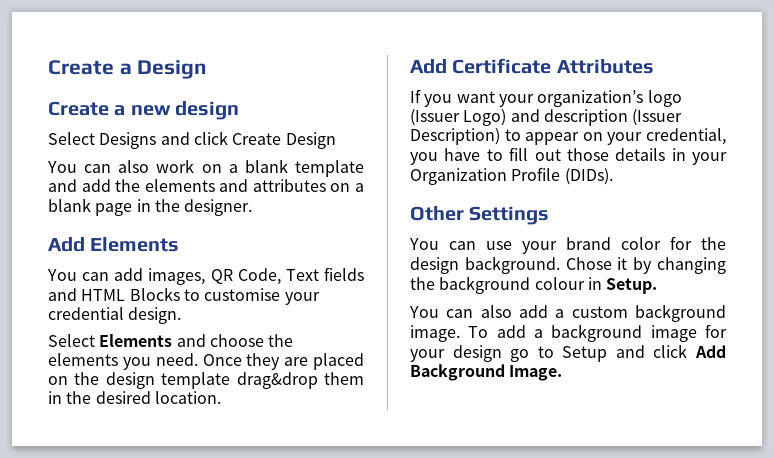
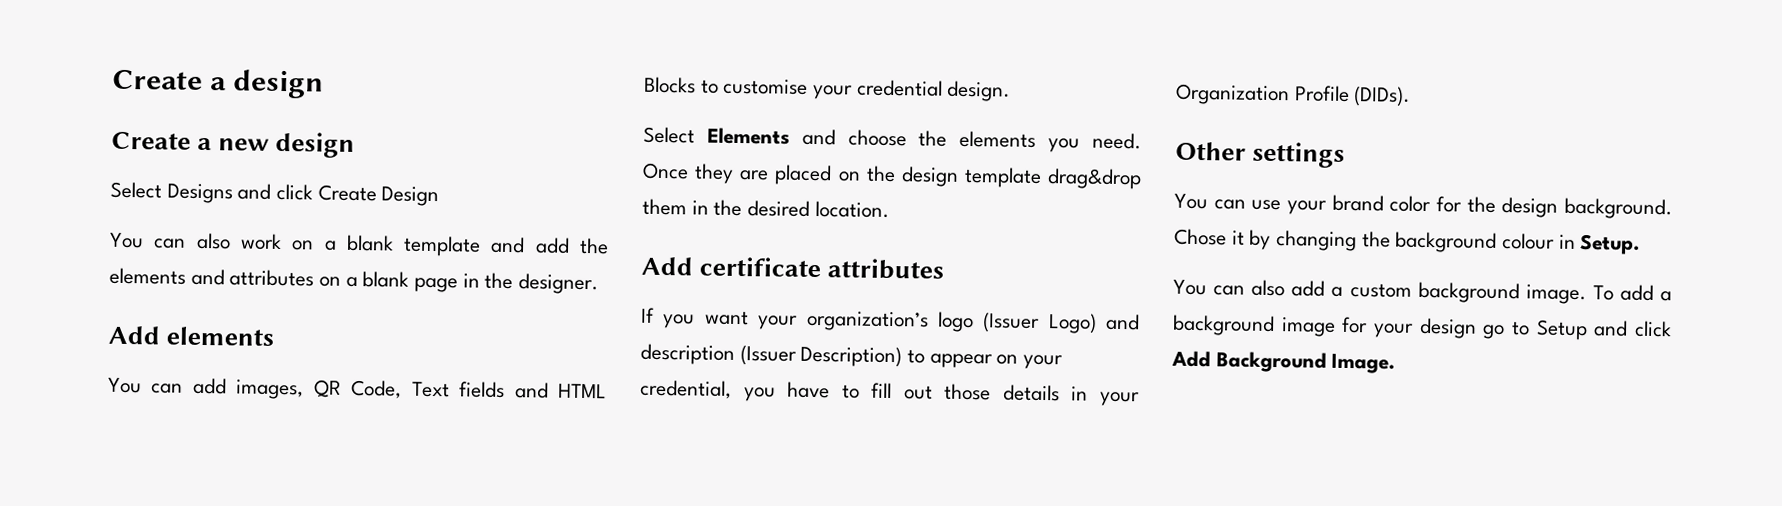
[48,60,208,79] Create a Design -> [112,69,325,99] Create a design
[90,237,180,252] Elements -> [166,326,275,346] elements
[452,58,654,74] Certificate Attributes -> [699,256,945,280] certificate attributes
[469,206,550,225] Settings -> [1252,141,1346,168] settings

